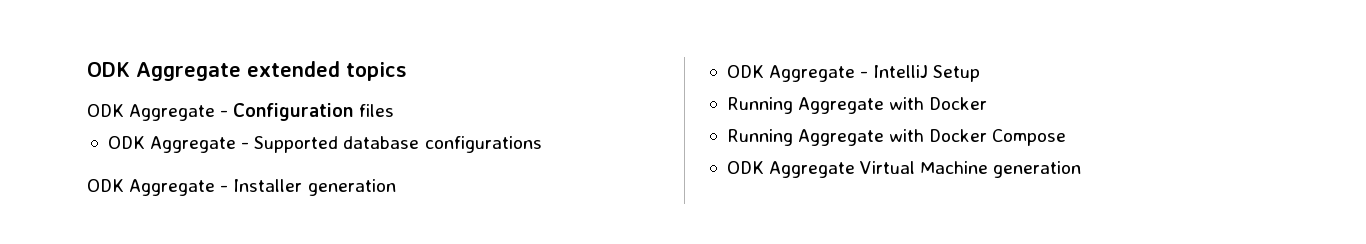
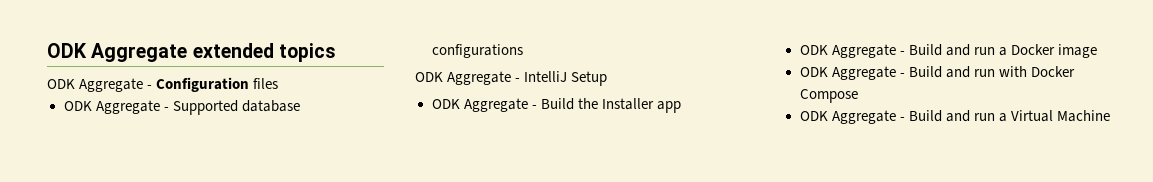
[233,179,396,196] [726,65,981,82] [726,97,988,114] [726,129,885,146] Installer generation // ODK Aggregate - IntelliJ Setup // Running Aggregate with Docker // Running Aggregate -> [524,71,608,86] [431,98,681,113] [799,44,1097,58] [799,66,995,80] IntelliJ Setup // ODK Aggregate - Build the Installer app // ODK Aggregate - Build and run a Docker image // ODK Aggregate - Build and run
(856, 169) none -> [899,110,1007,122] - Build and run a
[993,161,1082,178] generation -> (1110, 116) none

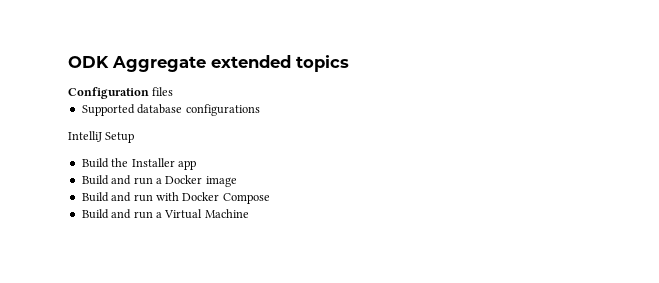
[47,78,153,92] ODK Aggregate - -> (349, 63) none
[63,100,169,114] ODK Aggregate - -> (174, 91) none
[415,71,521,85] ODK Aggregate - -> (260, 110) none
[431,98,537,112] ODK Aggregate - -> (135, 137) none
[799,44,905,58] ODK Aggregate - -> (196, 165) none
[799,66,905,80] ODK Aggregate - -> (237, 181) none
[799,110,905,124] ODK Aggregate - -> (270, 198) none

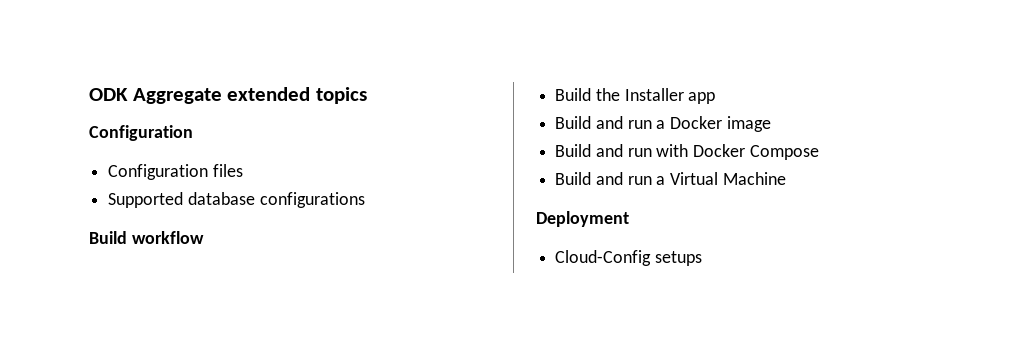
(149, 93) none -> [108,164,209,180] // Configuration
[68,131,135,143] IntelliJ Setup -> [89,231,204,244] Build workflow
(249, 213) none -> [536,211,629,227] [555,250,702,266] // Deployment // Cloud-Config setups

